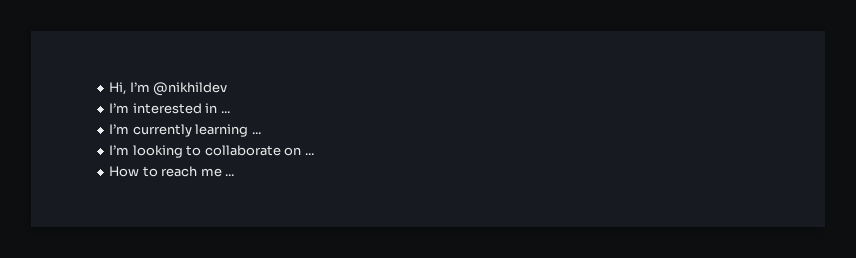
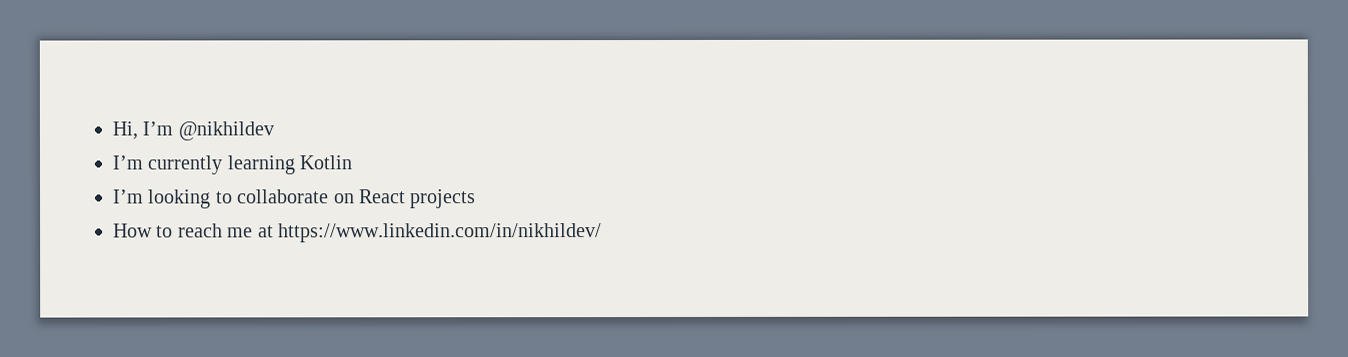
[109,103,230,114] // I’m interested in ... -> (274, 131) none
[251,132,261,134] ... -> [299,155,353,170] Kotlin
[304,153,314,155] ... -> [359,189,477,209] React projects
[225,174,235,176] ... -> [257,223,602,243] at https://www.linkedin.com/in/nikhildev/

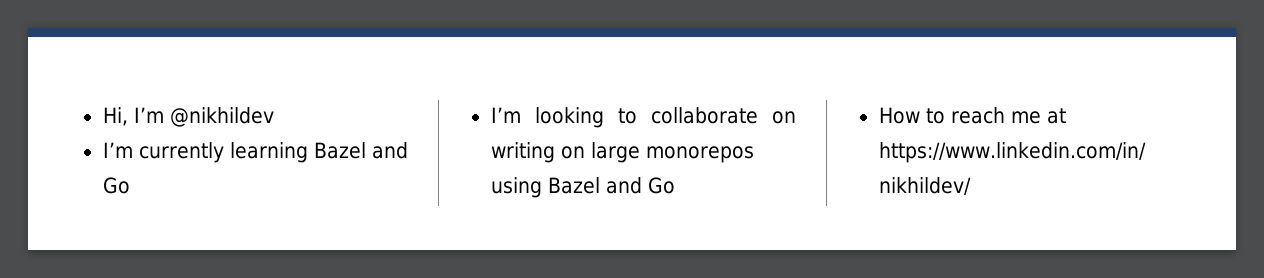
[299,155,353,170] Kotlin -> [313,142,408,159] [102,177,130,194] Bazel and Go
[359,189,477,209] React projects -> [490,142,754,163] [490,177,675,198] writing on large monorepos using Bazel and Go

